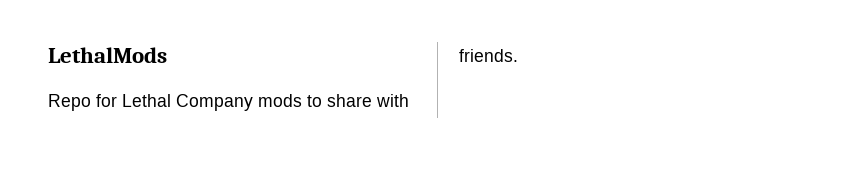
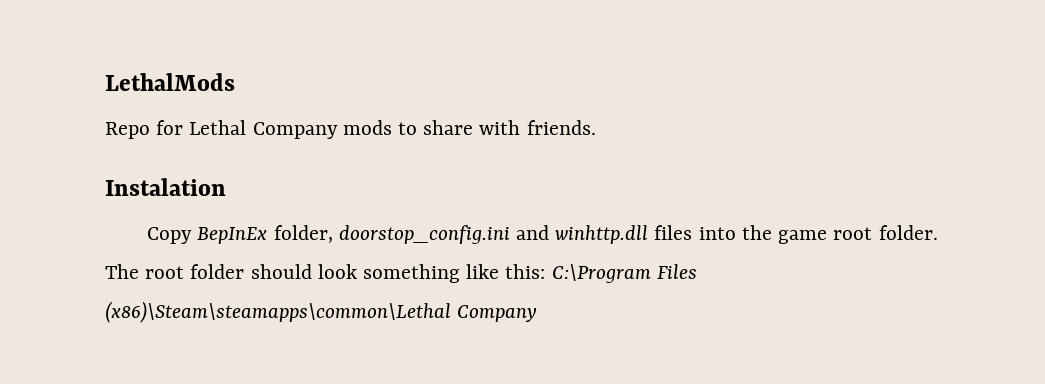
(518, 55) none -> [105,178,226,196] [147,225,938,244] [105,264,697,283] [105,301,538,323] // Instalation // Copy BepInEx folder, doorstop_config.ini and winhttp.dll files into the game root folder. The root folder should look something like this: C:\Program Files (x86)\Steam\steamapps\common\Lethal Company

